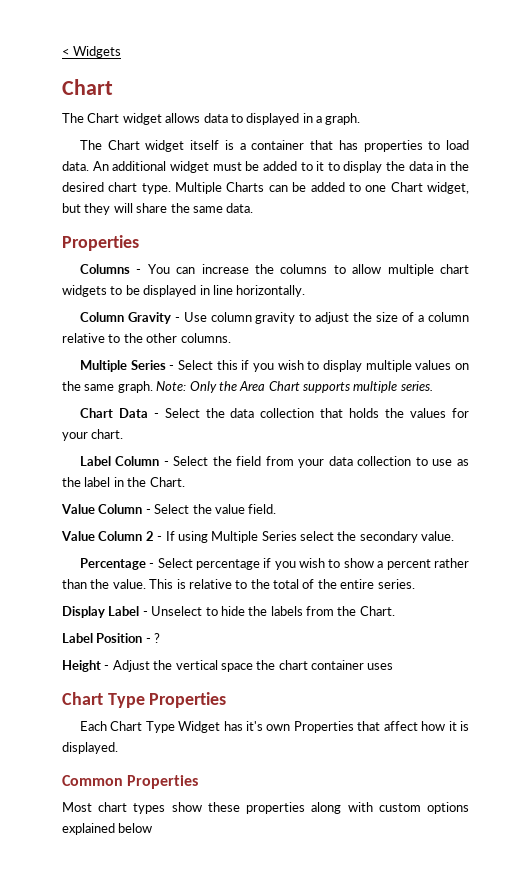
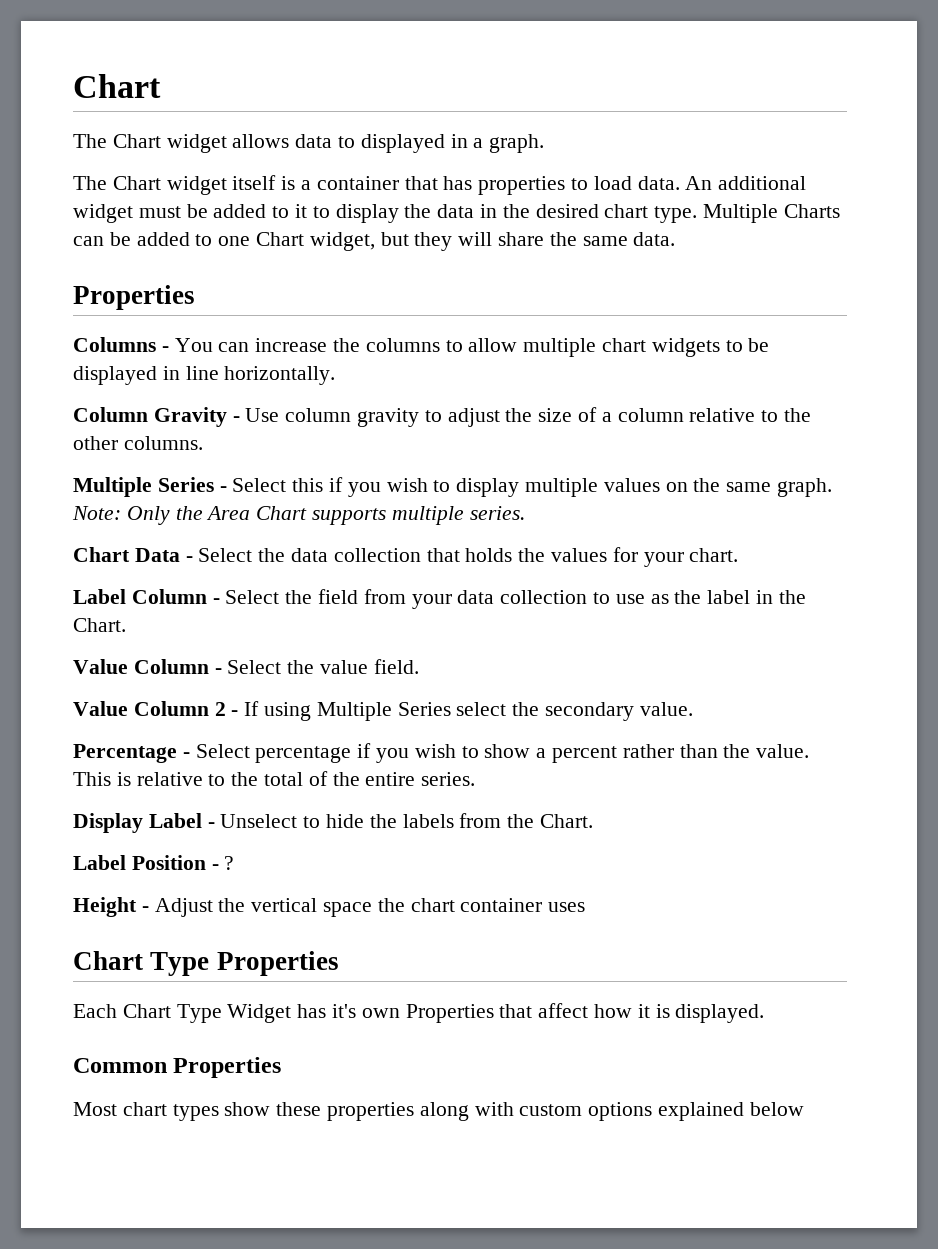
[62,46,122,58] < Widgets // -> (73, 86) none

